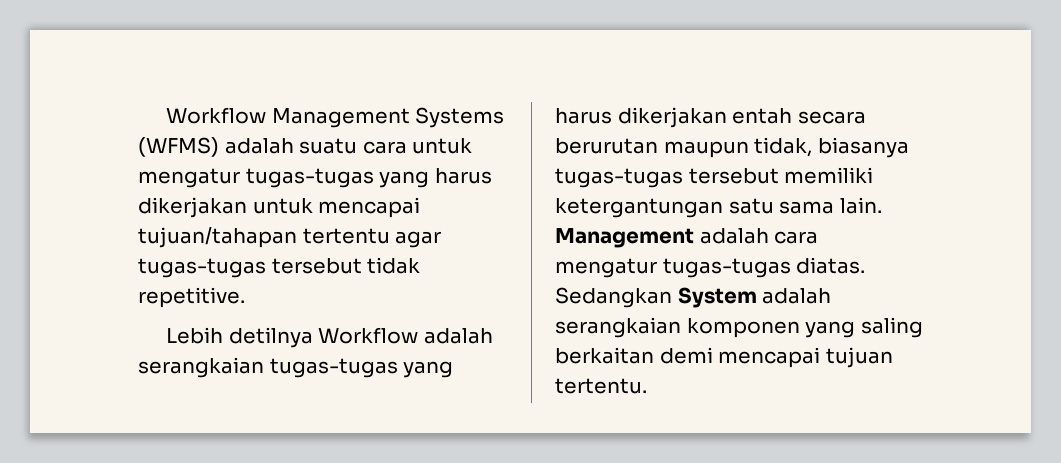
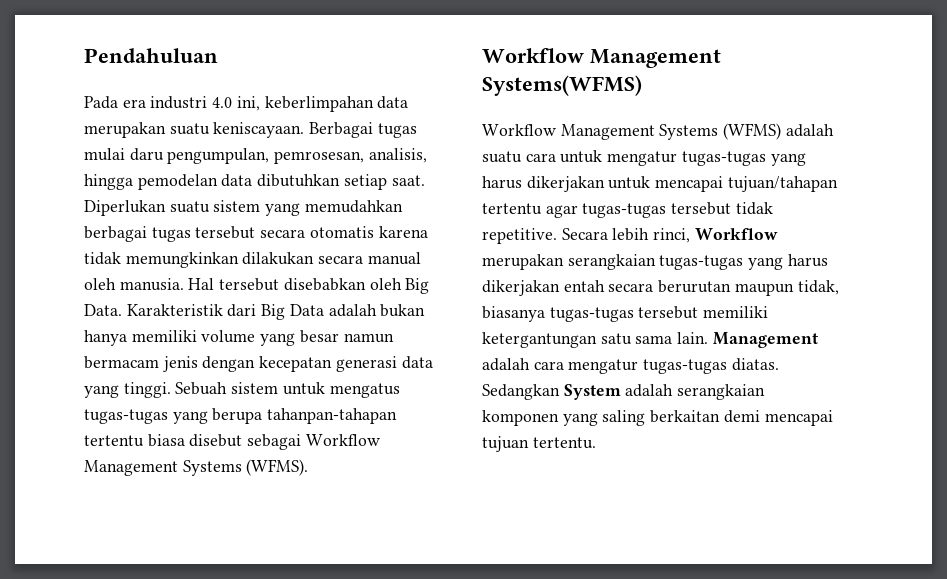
(166, 115) none -> [84,48,218,63] [84,96,409,112] [84,122,417,138] [84,148,427,164] [84,174,425,190] [84,200,403,216] [84,226,428,242] [84,252,421,268] [84,278,430,294] [84,304,426,320] [84,330,394,346] [84,356,433,372] [84,382,400,398] [84,408,398,424] [84,434,380,450] [84,459,309,476] [482,48,721,68] [482,75,642,96] Pendahuluan // Pada era industri 4.0 ini, keberlimpahan data merupakan suatu keniscayaan. Berbagai tugas mulai daru pengumpulan, pemrosesan, analisis, hingga pemodelan data dibutuhkan setiap saat. Diperlukan suatu sistem yang memudahkan berbagai tugas tersebut secara otomatis karena tidak memungkinkan dilakukan secara manual oleh manusia. Hal tersebut disebabkan oleh Big Data. Karakteristik dari Big Data adalah bukan hanya memiliki volume yang besar namun bermacam jenis dengan kecepatan generasi data yang tinggi. Sebuah sistem untuk mengatus tugas-tugas yang berupa tahanpan-tahapan tertentu biasa disebut sebagai Workflow Management Systems (WFMS). // Workflow Management Systems(WFMS) //
[166,327,493,348] // Lebih detilnya Workflow adalah -> [561,228,778,243] [482,254,564,270] Secara lebih rinci, Workflow merupakan

